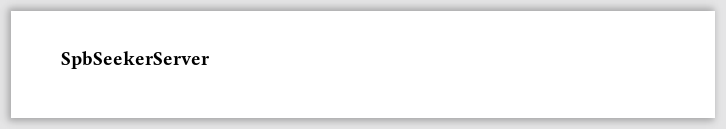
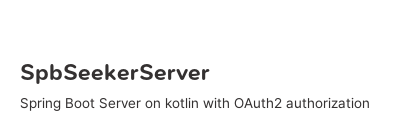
(210, 60) none -> [20,97,370,111] // Spring Boot Server on kotlin with OAuth2 authorization

